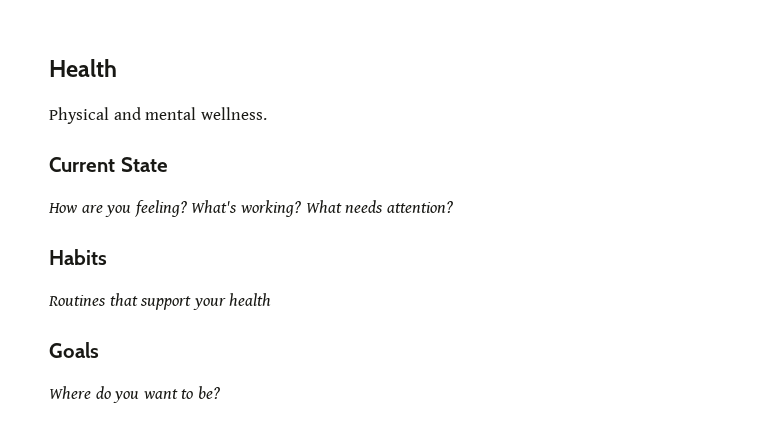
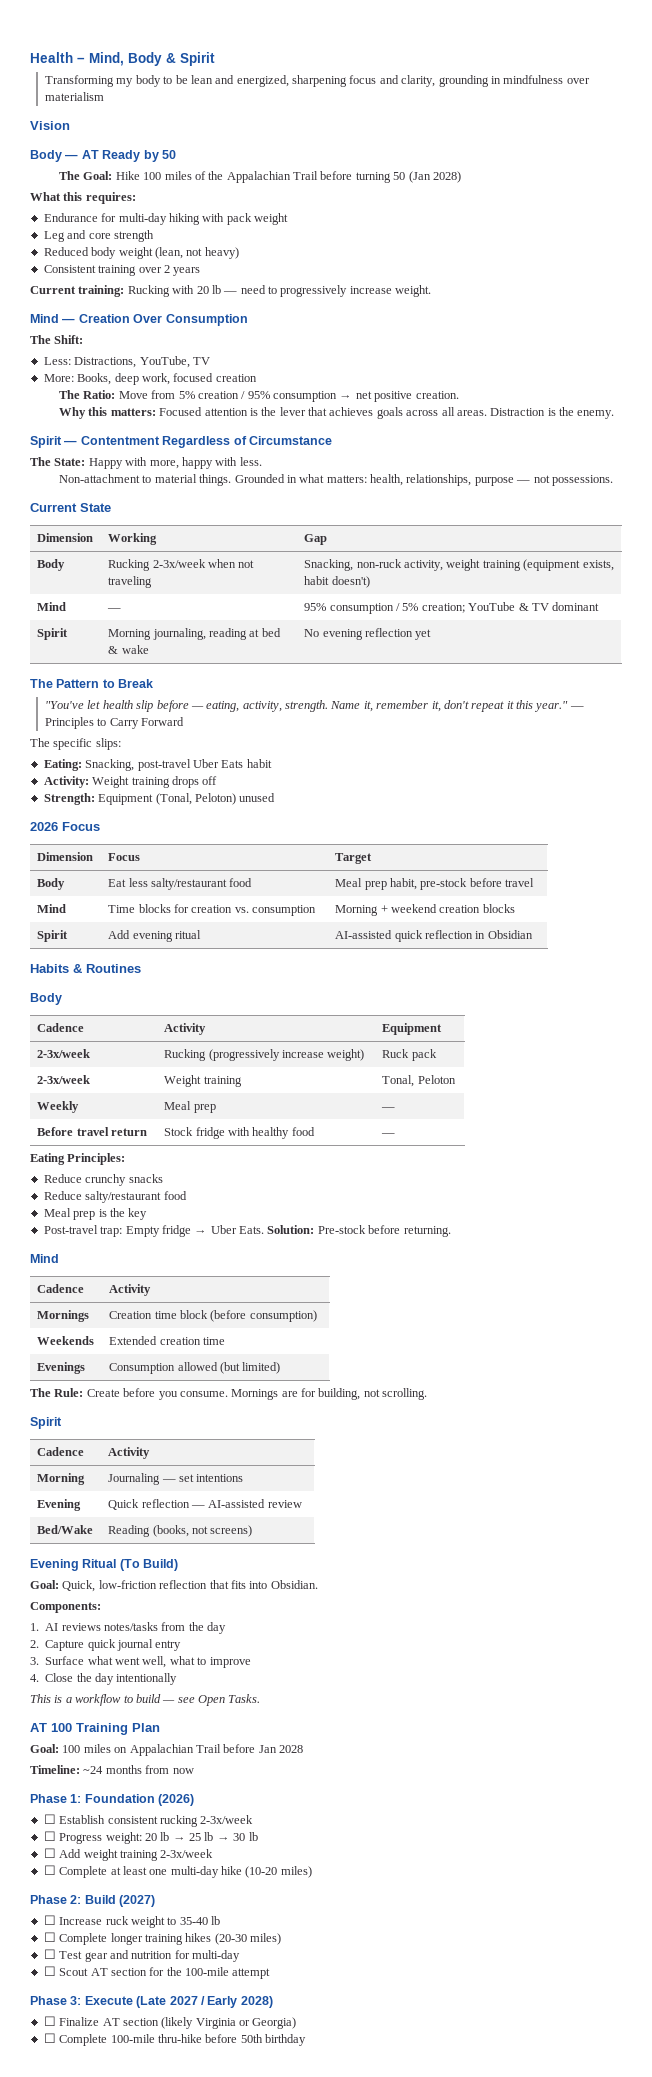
[49,107,267,124] [49,157,168,172] [48,200,453,217] [49,249,107,265] [48,293,272,310] [49,342,99,358] [49,386,220,403] // Physical and mental wellness. // Current State // How are you feeling? What's working? What needs attention? // Habits // Routines that support your health // Goals // Where do you want to be? -> [77,52,215,66] [45,75,590,87] [45,92,105,101] [30,121,70,130] [30,150,176,162] [59,171,461,183] [30,192,136,204] [43,213,288,225] [43,230,154,242] [43,247,239,259] [43,265,201,276] [30,285,432,297] [30,314,248,326] [30,335,84,344] [43,356,210,368] [43,373,257,385] [59,390,459,402] [59,407,615,419] [30,436,332,448] [30,457,262,469] [59,474,613,486] [30,503,111,512] [37,533,94,542] [108,533,158,545] [304,534,328,545] [37,559,66,571] [108,559,255,571] [108,576,153,588] [304,559,614,571] [304,576,370,588] [37,602,67,611] [107,608,122,611] [304,602,600,614] [37,628,69,640] [108,628,281,640] [108,645,149,654] [304,628,432,640] [30,679,154,688] [45,700,584,712] [45,717,185,729] [30,738,121,750] [43,759,272,771] [43,776,218,788] [43,793,276,805] [30,822,100,831] [37,852,94,861] [108,853,141,861] [335,853,373,864] [37,878,66,890] [108,878,253,890] [335,878,535,890] [37,904,67,913] [108,904,317,916] [335,904,515,916] [37,930,69,942] [108,930,202,942] [335,930,533,942] [30,964,141,973] [30,993,62,1005] [37,1023,85,1032] [164,1023,207,1035] [382,1023,443,1035] [37,1049,91,1058] [164,1049,365,1061] [382,1049,437,1061] [37,1075,91,1084] [164,1075,242,1087] [382,1075,456,1087] [37,1101,80,1113] [164,1101,216,1113] [381,1107,396,1110] [37,1127,148,1136] [164,1127,315,1139] [381,1133,396,1136] [30,1153,126,1165] [43,1174,163,1186] [43,1191,187,1203] [43,1208,148,1220] [43,1225,451,1237] [30,1254,59,1263] [37,1284,85,1293] [109,1284,152,1296] [37,1310,90,1322] [109,1310,317,1322] [37,1336,95,1345] [109,1336,226,1345] [37,1362,86,1374] [109,1362,281,1374] [30,1388,428,1400] [30,1417,62,1429] [37,1447,85,1456] [108,1447,151,1459] [37,1473,86,1485] [108,1473,244,1485] [37,1499,82,1511] [108,1499,302,1510] [37,1525,94,1534] [108,1525,253,1537] [30,1559,179,1571] [30,1580,318,1592] [30,1602,101,1613] [30,1622,227,1634] [30,1639,182,1651] [30,1656,251,1668] [30,1673,178,1685] [30,1694,261,1706] [30,1723,160,1735] [30,1744,303,1756] [30,1765,194,1774] [30,1794,195,1806] [43,1814,254,1827] [43,1831,258,1844] [43,1848,214,1861] [43,1865,312,1878] [30,1895,156,1907] [43,1915,220,1928] [43,1932,281,1945] [43,1949,240,1962] [43,1966,271,1979] [30,1996,273,2008] [43,2016,297,2029] [43,2033,306,2046] – Mind, Body & Spirit // Transforming my body to be lean and energized, sharpening focus and clarity, grounding in mindfulness over materialism // Vision // Body — AT Ready by 50 // The Goal: Hike 100 miles of the Appalachian Trail before turning 50 (Jan 2028) // What this requires: // Endurance for multi-day hiking with pack weight // Leg and core strength // Reduced body weight (lean, not heavy) // Consistent training over 2 years // Current training: Rucking with 20 lb — need to progressively increase weight. // Mind — Creation Over Consumption // The Shift: // Less: Distractions, YouTube, TV // More: Books, deep work, focused creation // The Ratio: Move from 5% creation / 95% consumption → net positive creation. // Why this matters: Focused attention is the lever that achieves goals across all areas. Distraction is the enemy. // Spirit — Contentment Regardless of Circumstance // The State: Happy with more, happy with less. // Non-attachment to material things. Grounded in what matters: health, relationships, purpose — not possessions. // Current State // Dimension | Working | Gap // Body | Rucking 2-3x/week when not traveling | Snacking, non-ruck activity, weight training (equipment exists, habit doesn't) // Mind | — | 95% consumption / 5% creation; YouTube & TV dominant // Spirit | Morning journaling, reading at bed & wake | No evening reflection yet // The Pattern to Break // "You've let health slip before — eating, activity, strength. Name it, remember it, don't repeat it this year." — Principles to Carry Forward // The specific slips: // Eating: Snacking, post-travel Uber Eats habit // Activity: Weight training drops off // Strength: Equipment (Tonal, Peloton) unused // 2026 Focus // Dimension | Focus | Target // Body | Eat less salty/restaurant food | Meal prep habit, pre-stock before travel // Mind | Time blocks for creation vs. consumption | Morning + weekend creation blocks // Spirit | Add evening ritual | AI-assisted quick reflection in Obsidian // Habits & Routines // Body // Cadence | Activity | Equipment // 2-3x/week | Rucking (progressively increase weight) | Ruck pack // 2-3x/week | Weight training | Tonal, Peloton // Weekly | Meal prep | — // Before travel return | Stock fridge with healthy food | — // Eating Principles: // Reduce crunchy snacks // Reduce salty/restaurant food // Meal prep is the key // Post-travel trap: Empty fridge → Uber Eats. Solution: Pre-stock before returning. // Mind // Cadence | Activity // Mornings | Creation time block (before consumption) // Weekends | Extended creation time // Evenings | Consumption allowed (but limited) // The Rule: Create before you consume. Mornings are for building, not scrolling. // Spirit // Cadence | Activity // Morning | Journaling — set intentions // Evening | Quick reflection — AI-assisted review // Bed/Wake | Reading (books, not screens) // Evening Ritual (To Build) // Goal: Quick, low-friction reflection that fits into Obsidian. // Components: // 1. AI reviews notes/tasks from the day // 2. Capture quick journal entry // 3. Surface what went well, what to improve // 4. Close the day intentionally // This is a workflow to build — see Open Tasks. // AT 100 Training Plan // Goal: 100 miles on Appalachian Trail before Jan 2028 // Timeline: ~24 months from now // Phase 1: Foundation (2026) // ☐ Establish consistent rucking 2-3x/week // ☐ Progress weight: 20 lb → 25 lb → 30 lb // ☐ Add weight training 2-3x/week // ☐ Complete at least one multi-day hike (10-20 miles) // Phase 2: Build (2027) // ☐ Increase ruck weight to 35-40 lb // ☐ Complete longer training hikes (20-30 miles) // ☐ Test gear and nutrition for multi-day // ☐ Scout AT section for the 100-mile attempt // Phase 3: Execute (Late 2027 / Early 2028) // ☐ Finalize AT section (likely Virginia or Georgia) // ☐ Complete 100-mile thru-hike before 50th birthday

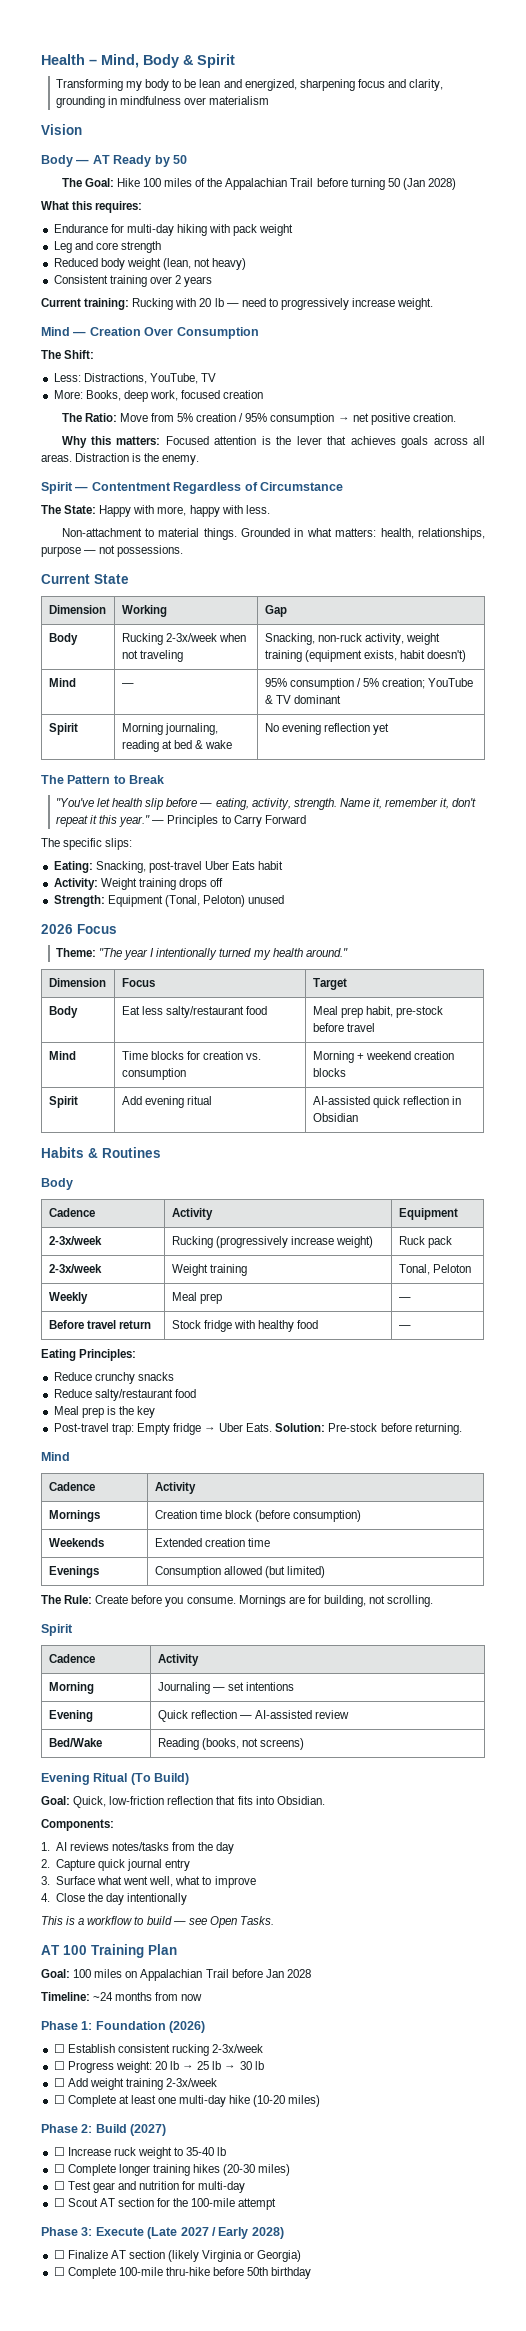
(100, 826) none -> [55,948,348,960] // Theme: "The year I intentionally turned my health around."

